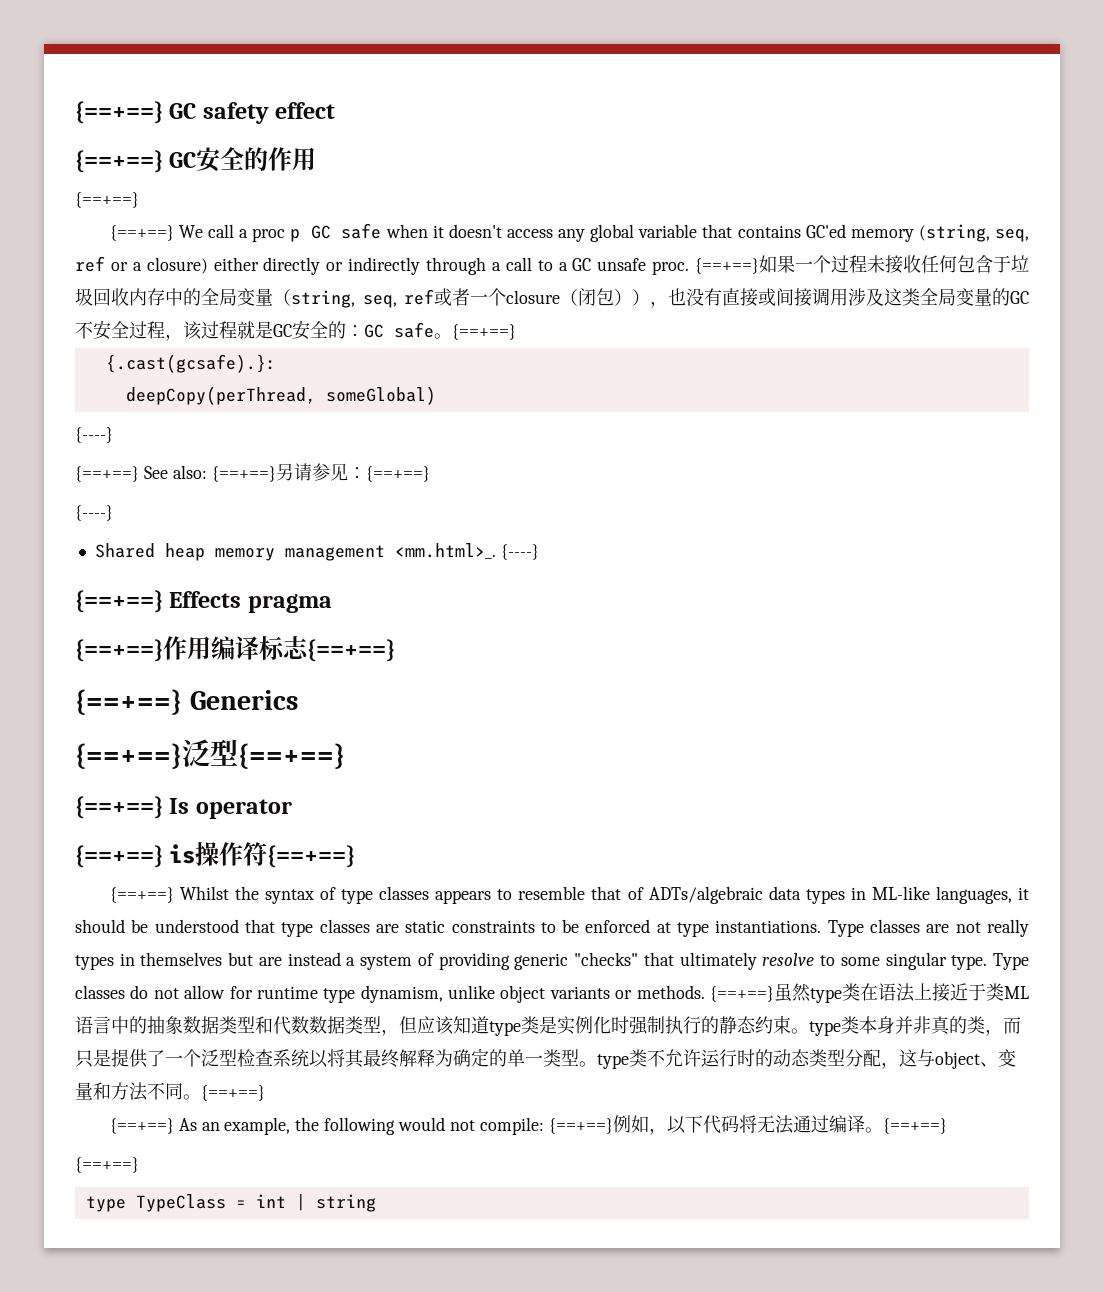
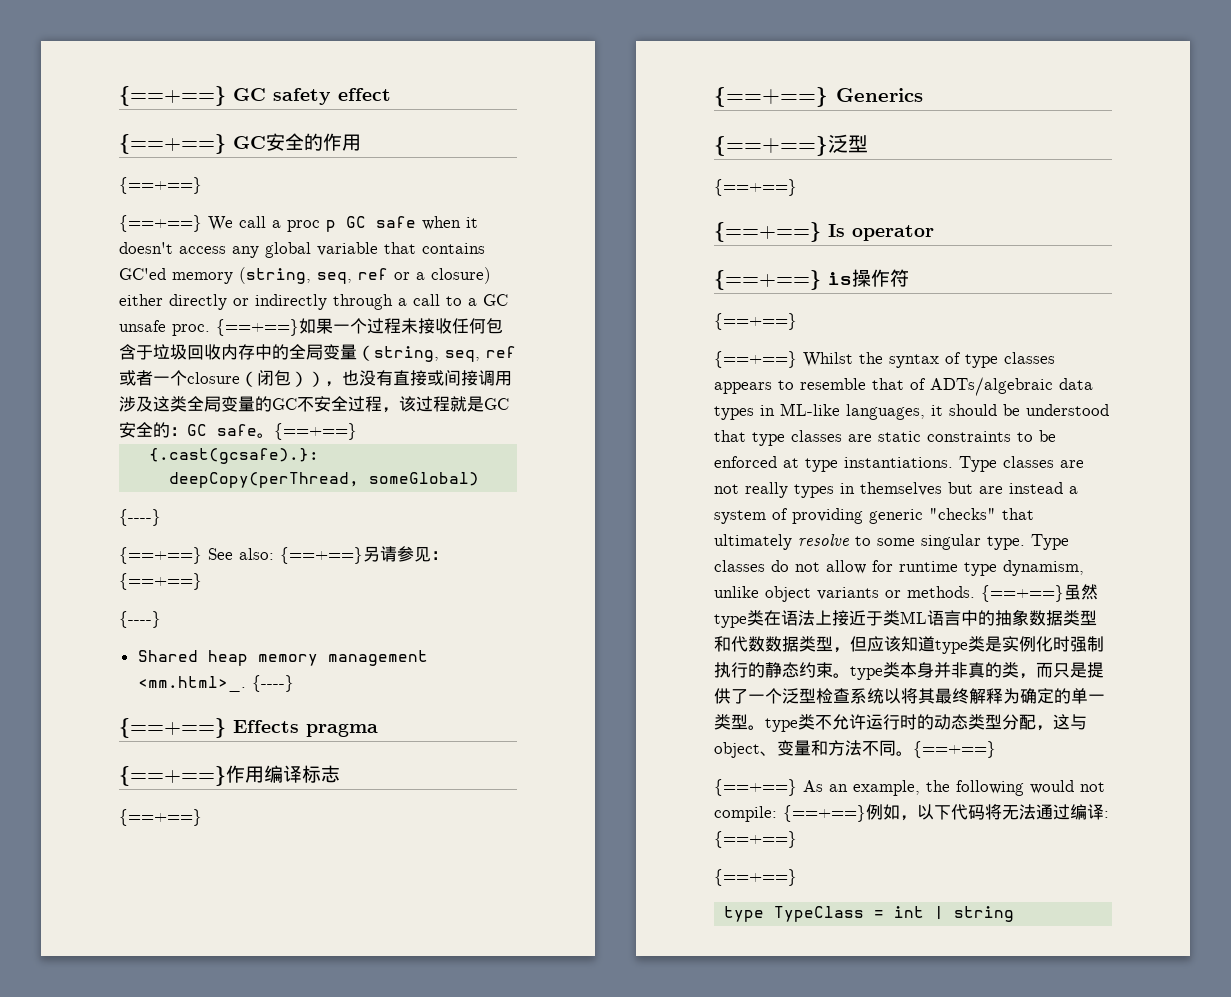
(309, 647) none -> (340, 774) //
(238, 752) none -> (868, 144) //
(268, 854) none -> (909, 278) //
[864,1127,883,1133] 。 -> [1104,811,1109,818] :

